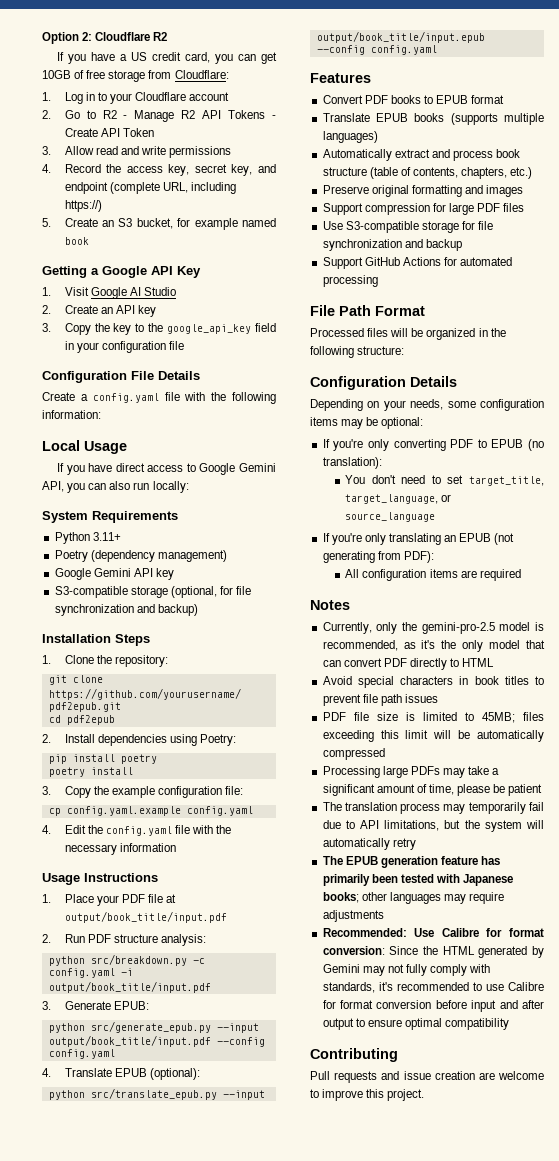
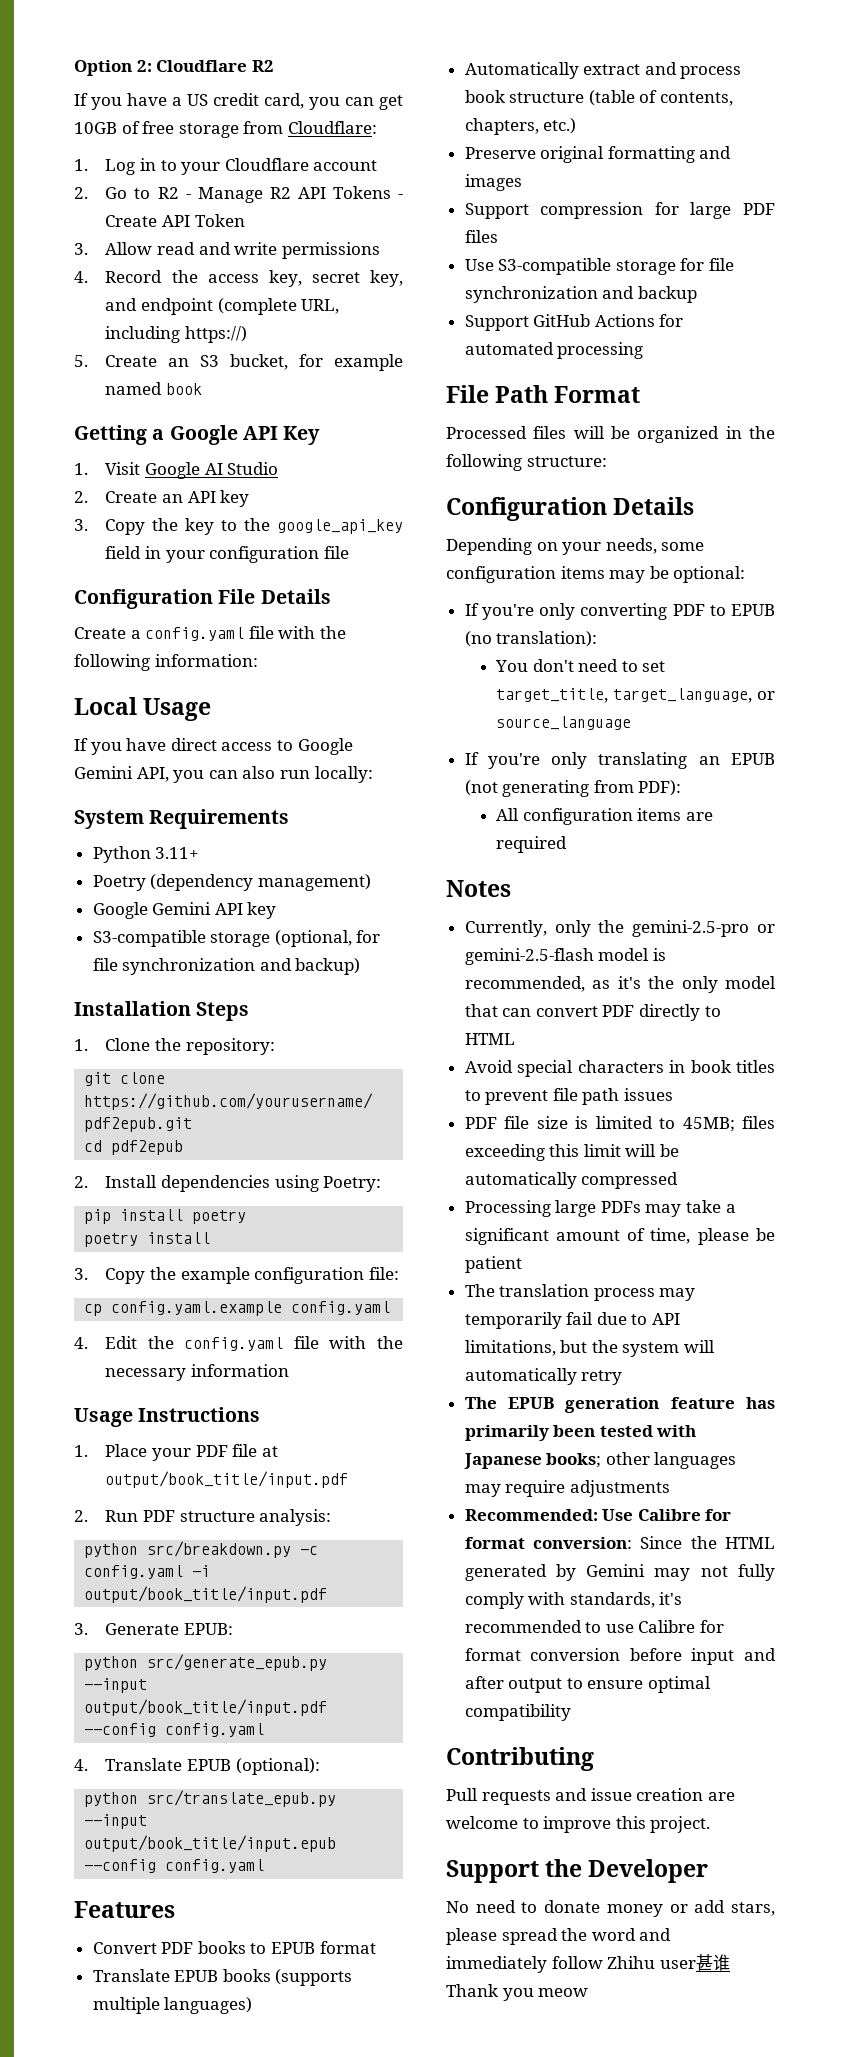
[421,622,495,634] gemini-pro-2.5 -> [632,920,775,937] [464,948,594,965] gemini-2.5-pro or gemini-2.5-flash
(425, 1095) none -> [446,1859,709,1883] [446,1900,775,1917] [446,1928,672,1945] [446,1954,730,1973] [446,1984,589,2001] // Support the Developer // No need to donate money or add stars, please spread the word and immediately follow Zhihu user甚谁Thank you meow

